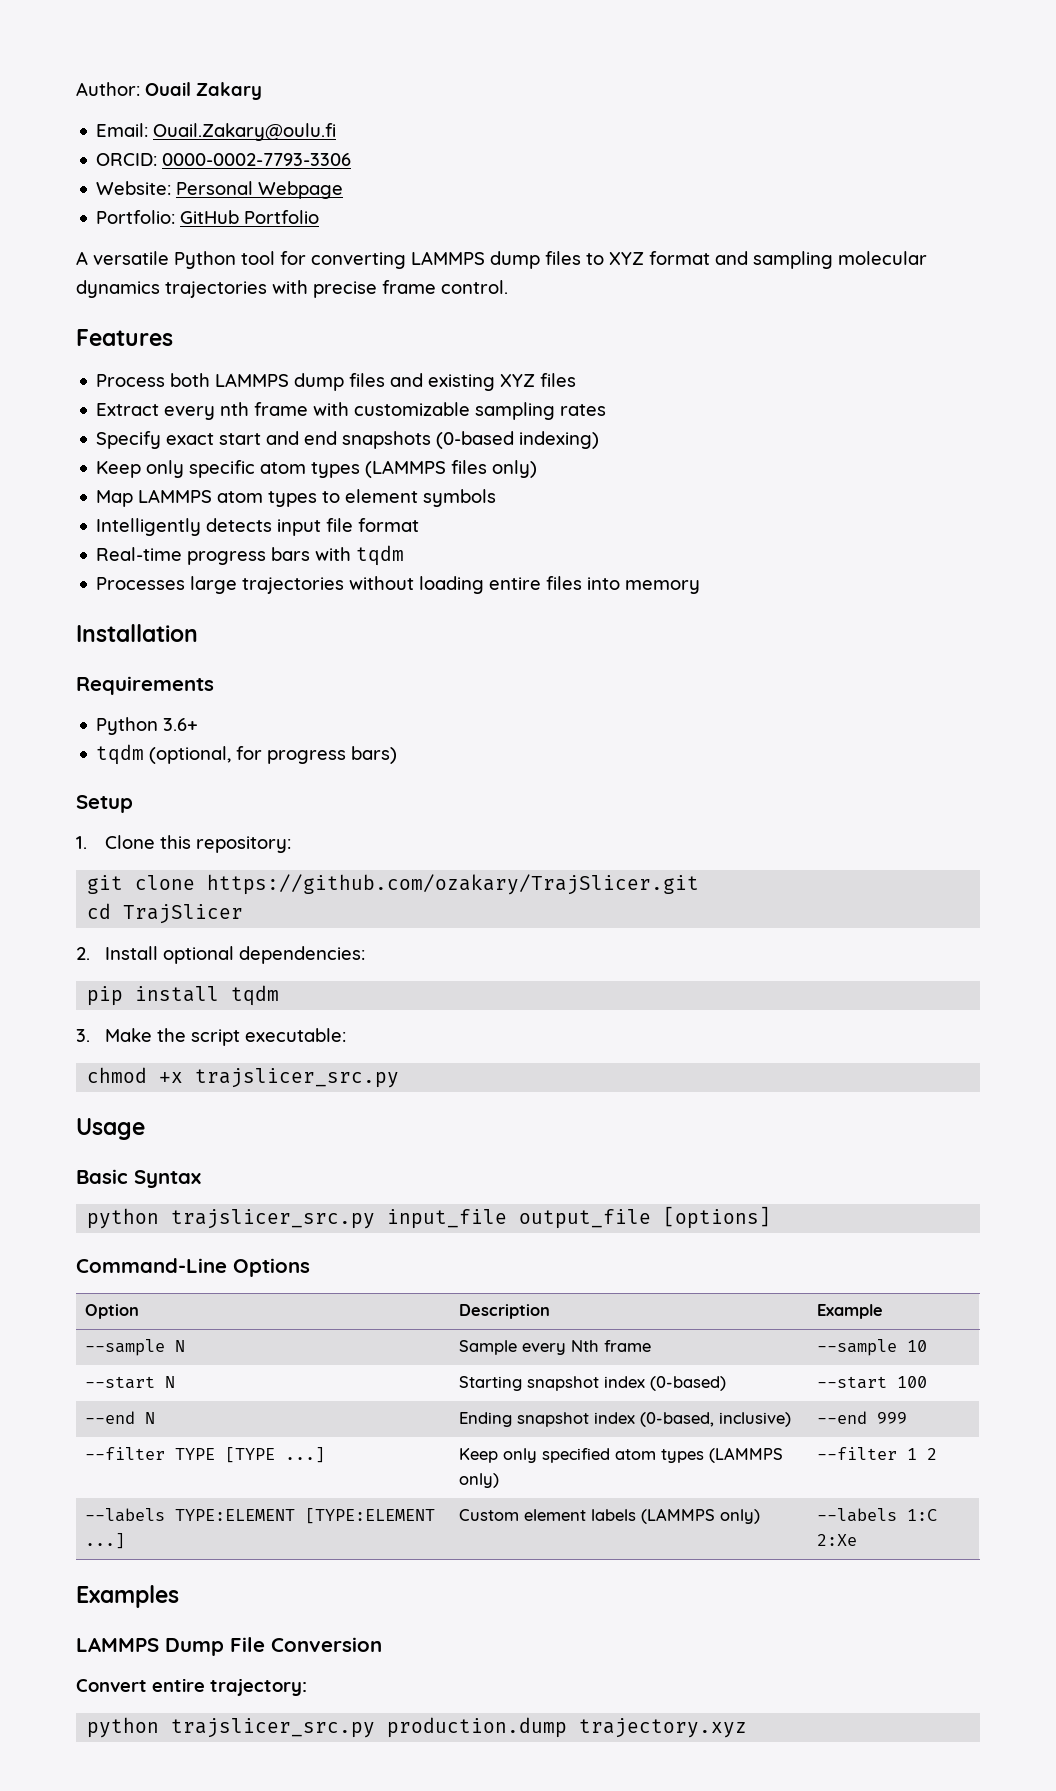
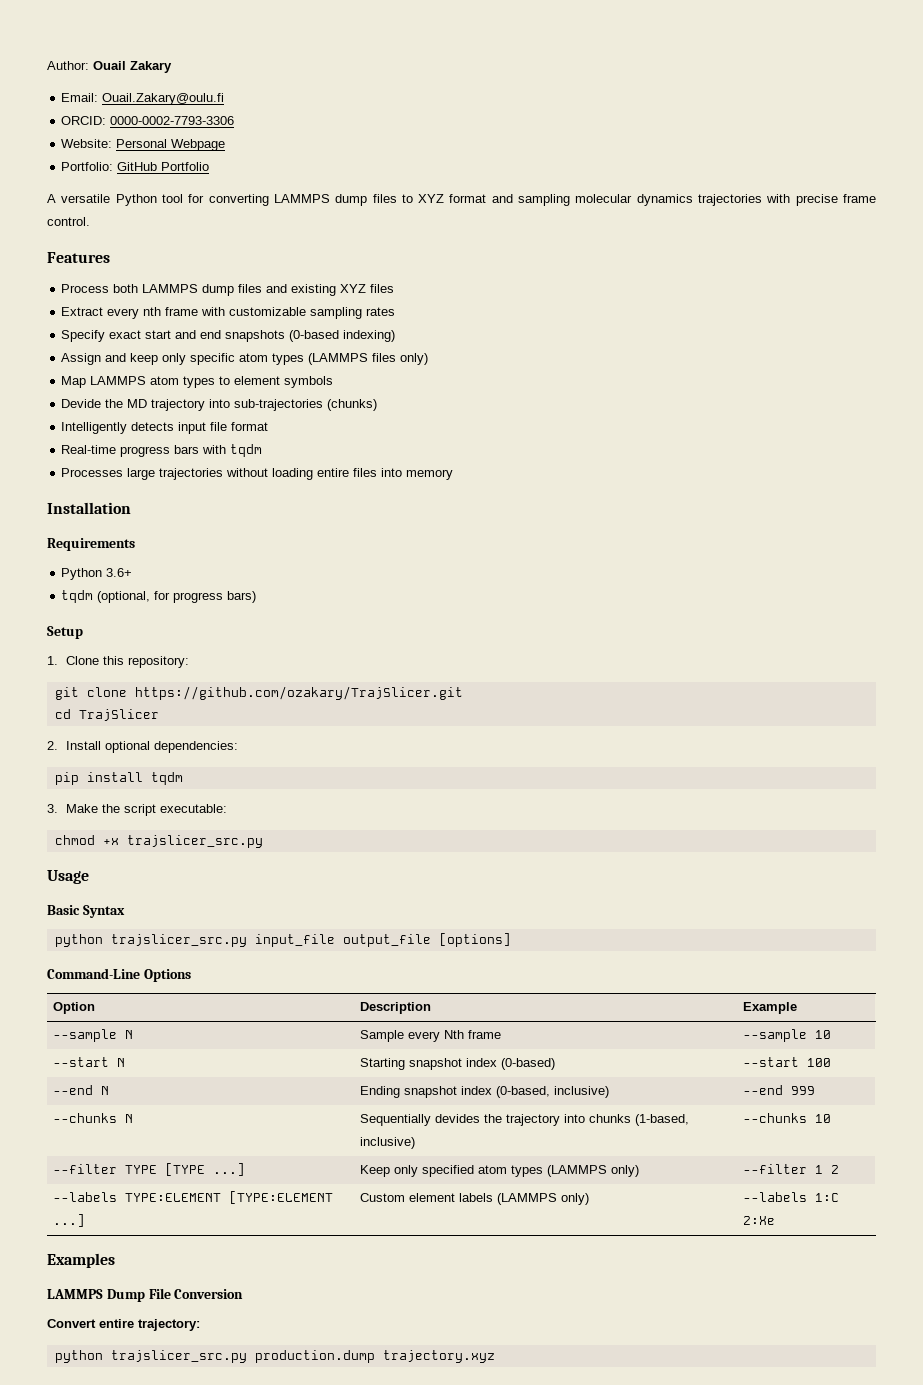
[96,461,142,478] Keep -> [61,353,159,365] Assign and keep
(497, 498) none -> [61,399,378,411] // Devide the MD trajectory into sub-trajectories (chunks)
(907, 1418) none -> [53,1113,134,1123] [360,1114,690,1126] [360,1137,416,1149] [743,1113,832,1123] // --chunks N | Sequentially devides the trajectory into chunks (1-based, inclusive) | --chunks 10

